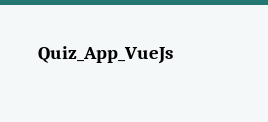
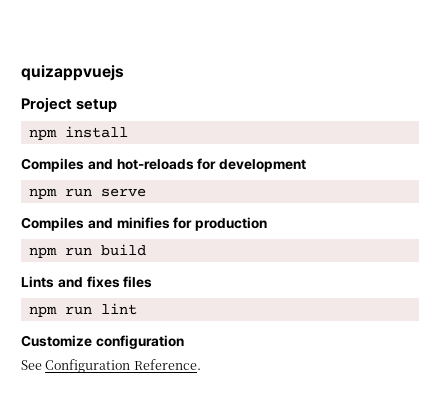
[38,46,173,64] Quiz_App_VueJs -> [21,65,124,81] [21,97,118,112] [28,126,128,140] [21,158,307,172] [28,188,146,199] [21,217,268,231] [28,244,146,258] [21,276,153,288] [28,303,137,317] [21,335,184,349] [21,359,201,373] quizappvuejs // Project setup // npm install // Compiles and hot-reloads for development // npm run serve // Compiles and minifies for production // npm run build // Lints and fixes files // npm run lint // Customize configuration // See Configuration Reference.

